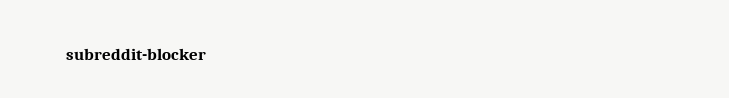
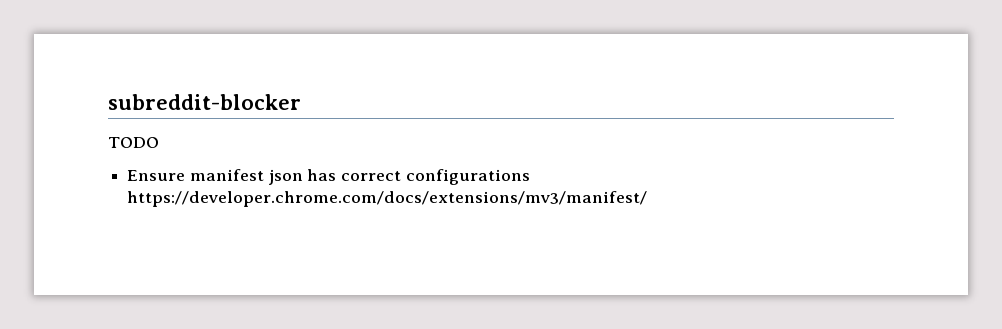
(206, 54) none -> [108,137,159,148] [127,169,530,185] [127,191,648,207] // TODO // Ensure manifest json has correct configurations https://developer.chrome.com/docs/extensions/mv3/manifest/

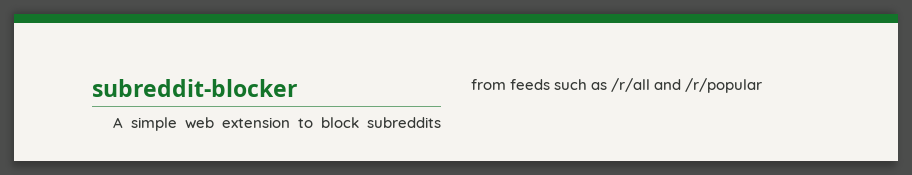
[108,137,159,148] [127,169,530,185] [127,191,648,207] TODO // Ensure manifest json has correct configurations https://developer.chrome.com/docs/extensions/mv3/manifest/ -> [113,117,441,131] [471,78,763,93] A simple web extension to block subreddits from feeds such as /r/all and /r/popular

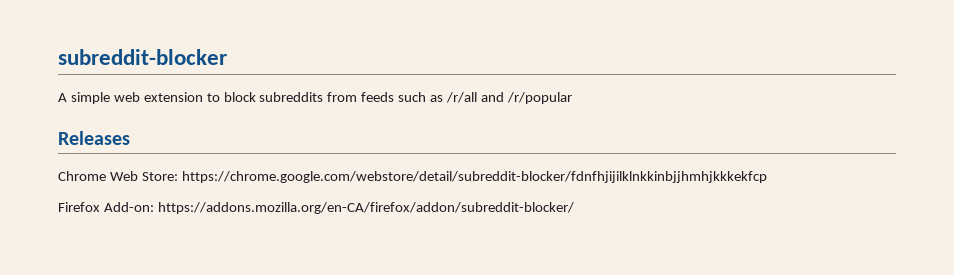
(763, 85) none -> [58,131,130,145] [58,171,767,183] [58,202,574,214] // Releases // Chrome Web Store: https://chrome.google.com/webstore/detail/subreddit-blocker/fdnfhjijilklnkkinbjjhmhjkkkekfcp // Firefox Add-on: https://addons.mozilla.org/en-CA/firefox/addon/subreddit-blocker/

